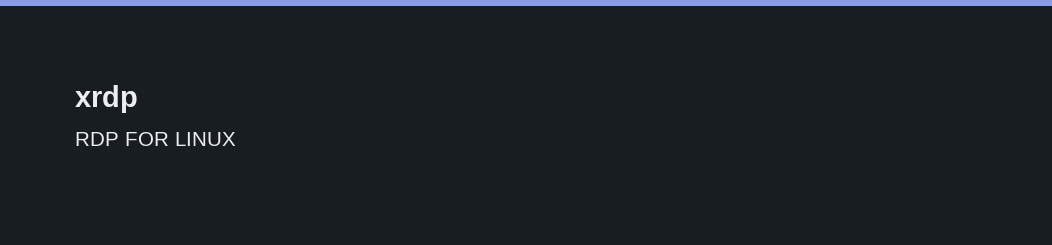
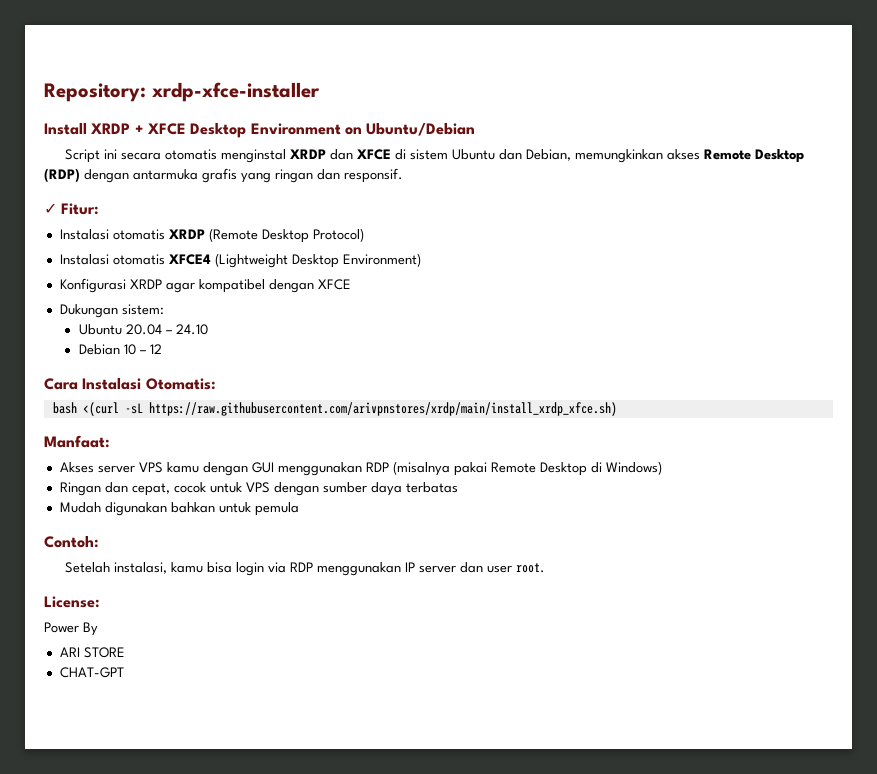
[75,85,138,113] [75,132,236,146] xrdp // RDP FOR LINUX -> [44,82,320,102] [44,123,476,138] [65,149,805,163] [44,168,403,183] [44,203,100,215] [59,228,364,243] [59,253,421,268] [59,278,351,293] [59,304,164,318] [78,324,208,335] [78,344,162,355] [44,378,216,390] [52,402,617,416] [44,435,110,448] [59,461,662,476] [59,482,458,496] [59,502,299,516] [44,536,99,548] [65,562,546,576] [44,596,100,608] [44,622,98,636] [59,647,125,658] [59,667,124,678] Repository: xrdp-xfce-installer // Install XRDP + XFCE Desktop Environment on Ubuntu/Debian // Script ini secara otomatis menginstal XRDP dan XFCE di sistem Ubuntu dan Debian, memungkinkan akses Remote Desktop (RDP) dengan antarmuka grafis yang ringan dan responsif. // ✓ Fitur: // Instalasi otomatis XRDP (Remote Desktop Protocol) // Instalasi otomatis XFCE4 (Lightweight Desktop Environment) // Konfigurasi XRDP agar kompatibel dengan XFCE // Dukungan sistem: // Ubuntu 20.04 – 24.10 // Debian 10 – 12 // Cara Instalasi Otomatis: // bash <(curl -sL https://raw.githubusercontent.com/arivpnstores/xrdp/main/install_xrdp_xfce.sh) // Manfaat: // Akses server VPS kamu dengan GUI menggunakan RDP (misalnya pakai Remote Desktop di Windows) // Ringan dan cepat, cocok untuk VPS dengan sumber daya terbatas // Mudah digunakan bahkan untuk pemula // Contoh: // Setelah instalasi, kamu bisa login via RDP menggunakan IP server dan user root. // License: // Power By // ARI STORE // CHAT-GPT

